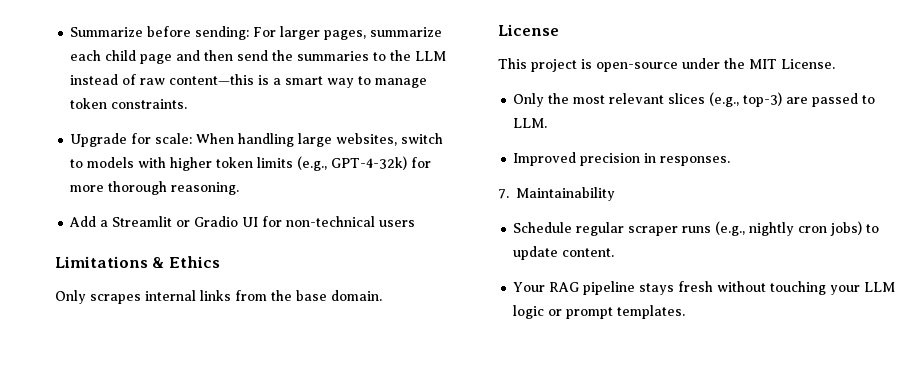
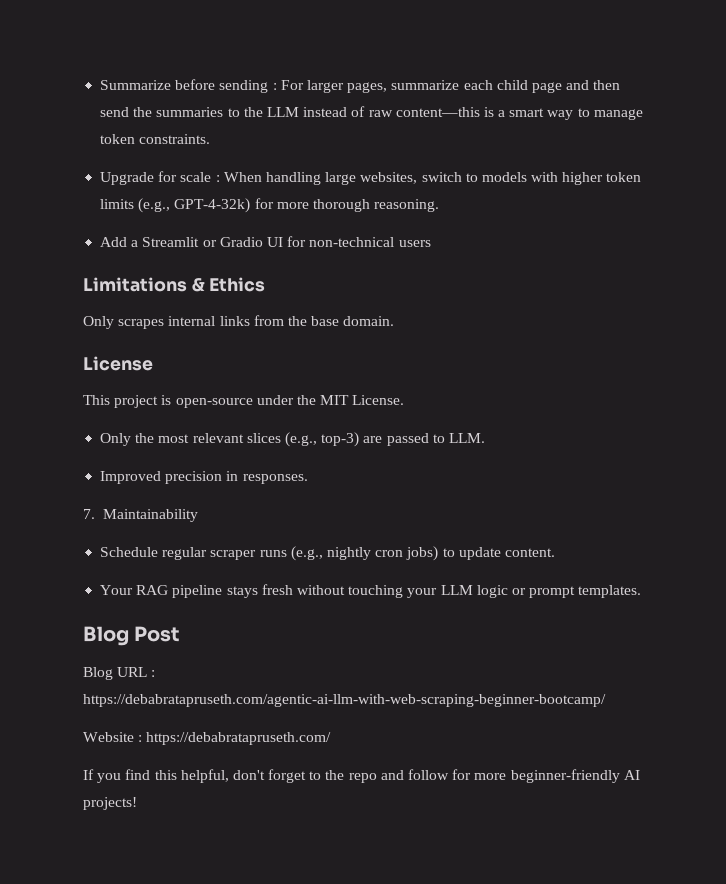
[195,26,250,40] sending: -> [219,80,277,93] sending :
[155,133,193,144] scale: -> [180,172,220,182] scale :
(686, 312) none -> [83,626,180,646] [83,667,156,680] [83,694,606,707] [83,732,332,745] [83,769,640,783] [83,797,137,810] // Blog Post // Blog URL : https://debabratapruseth.com/agentic-ai-llm-with-web-scraping-beginner-bootcamp/ // Website : https://debabratapruseth.com/ // If you find this helpful, don't forget to the repo and follow for more beginner-friendly AI projects!

